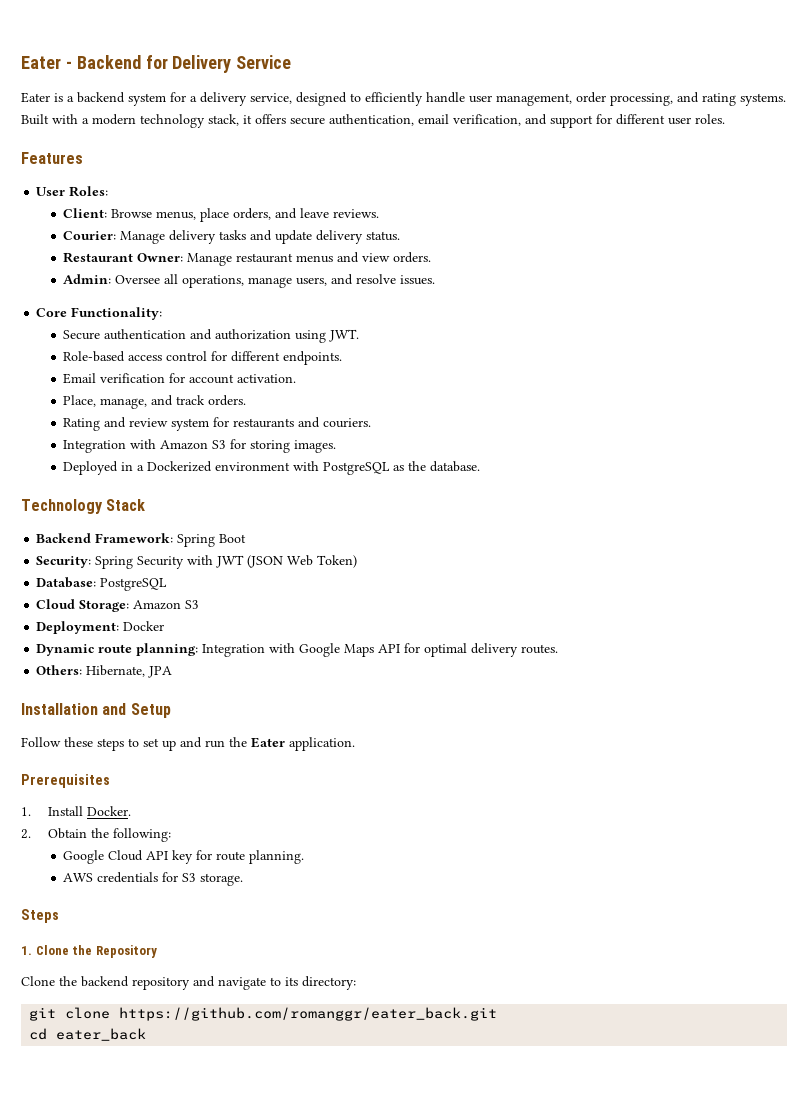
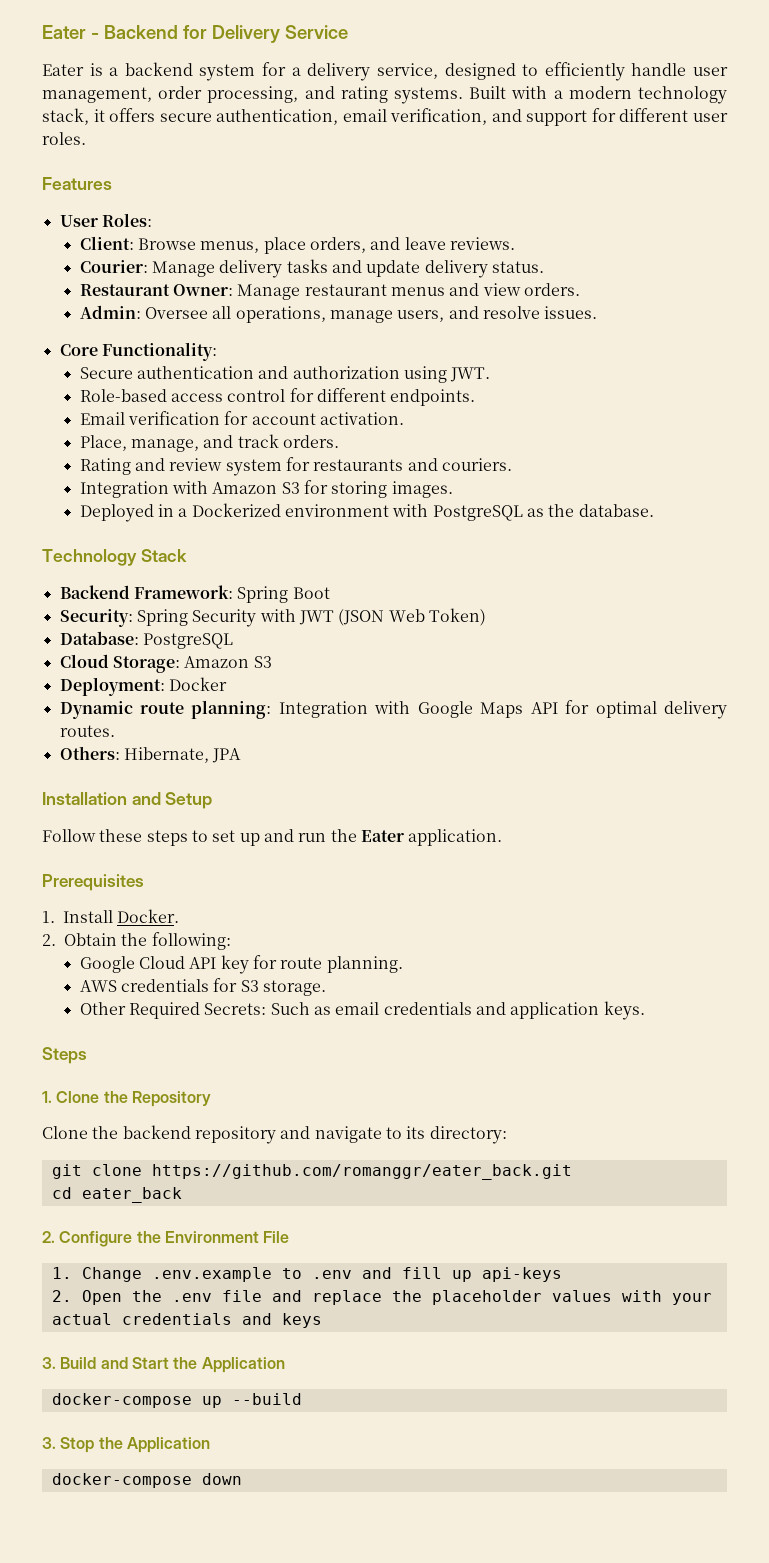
(244, 879) none -> [79,1001,645,1020] // Other Required Secrets: Such as email credentials and application keys.
(147, 1034) none -> [42,1231,290,1247] [51,1267,562,1282] [51,1290,712,1305] [51,1313,322,1328] [42,1357,285,1373] [51,1393,302,1408] [42,1437,210,1453] [51,1473,242,1488] // 2. Configure the Environment File // 1. Change .env.example to .env and fill up api-keys // 2. Open the .env file and replace the placeholder values with your actual credentials and keys // 3. Build and Start the Application // docker-compose up --build // 3. Stop the Application // docker-compose down

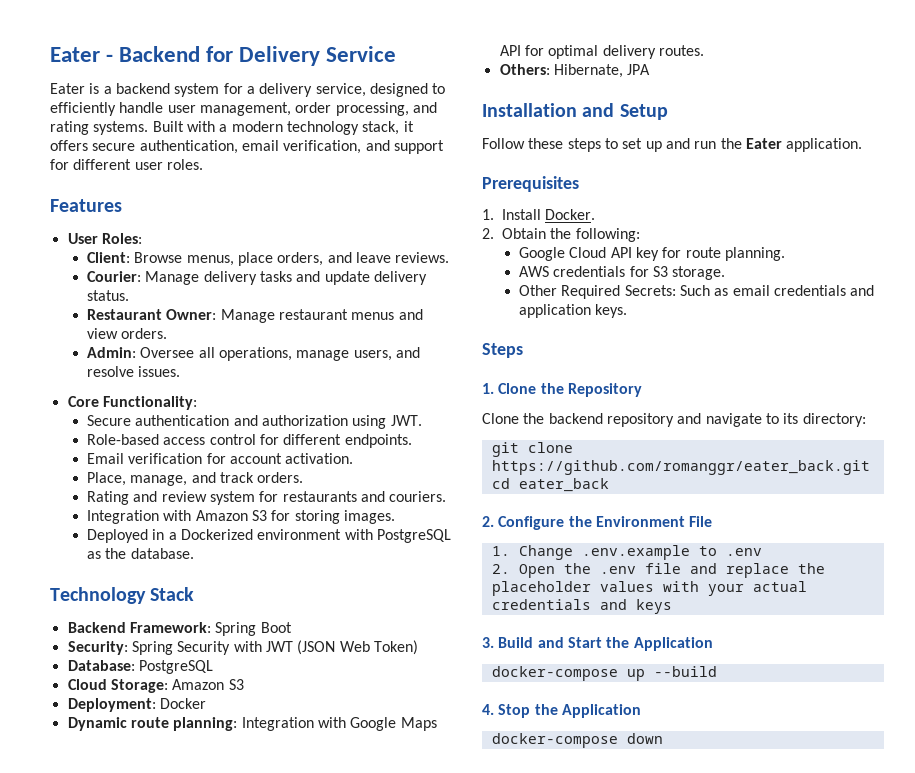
[361,1267,562,1282] and fill up api-keys -> (762, 552) none
[42,1437,56,1449] 3. -> [482,704,494,715] 4.

